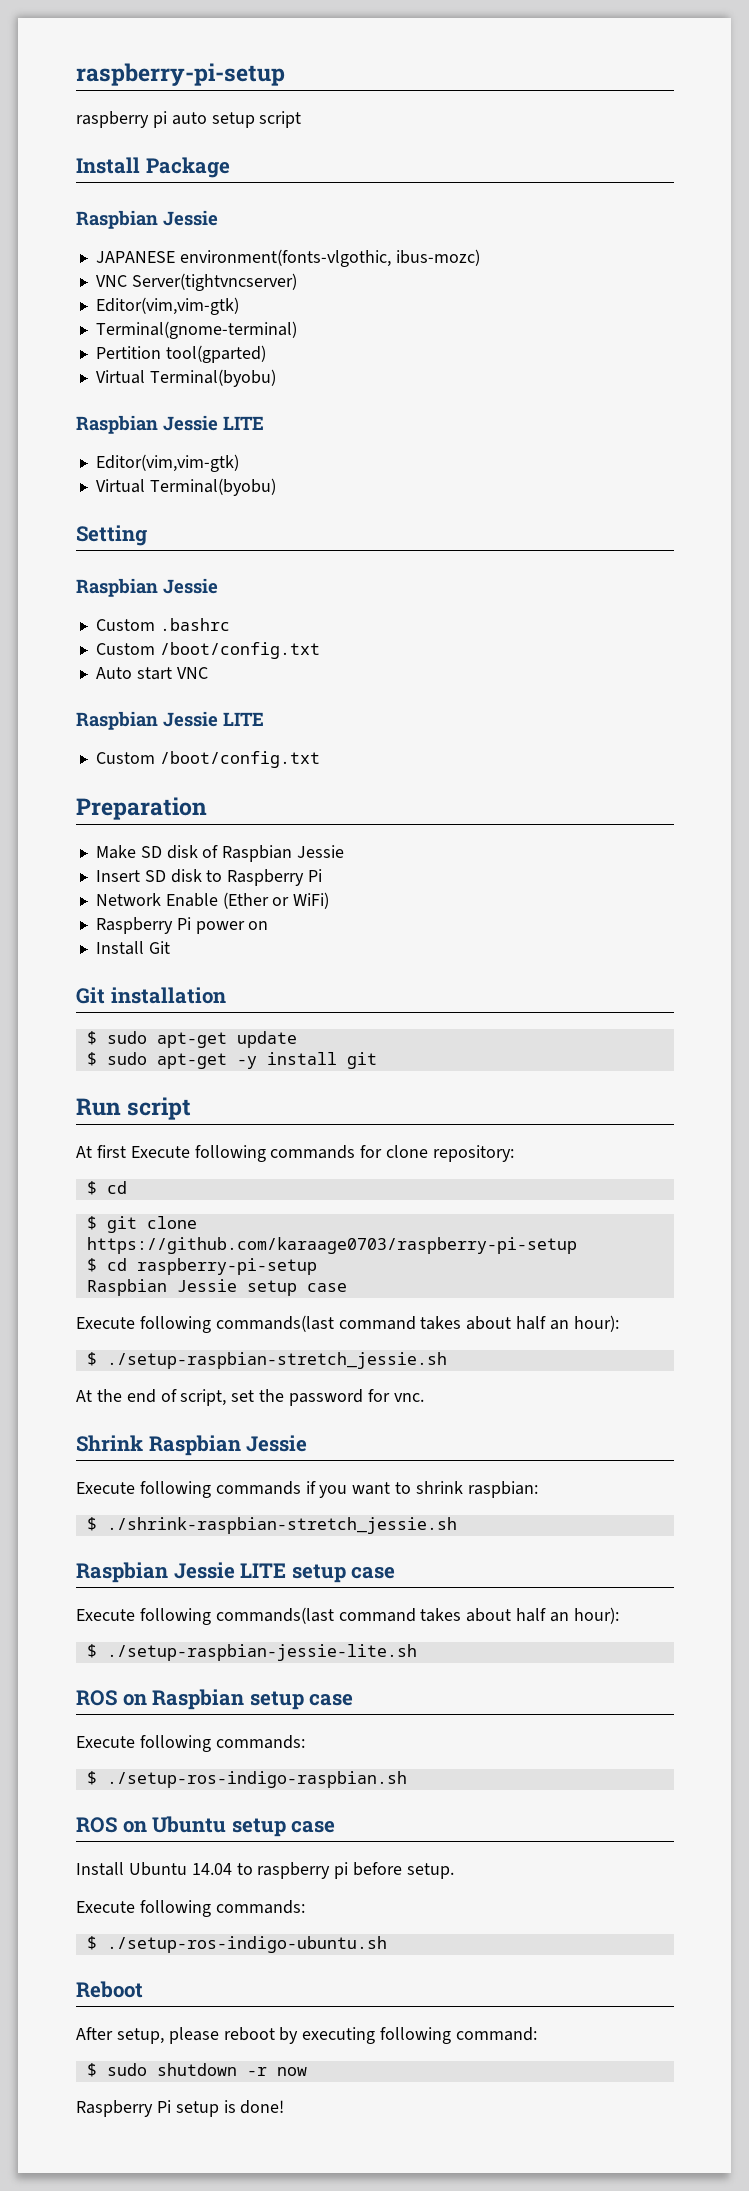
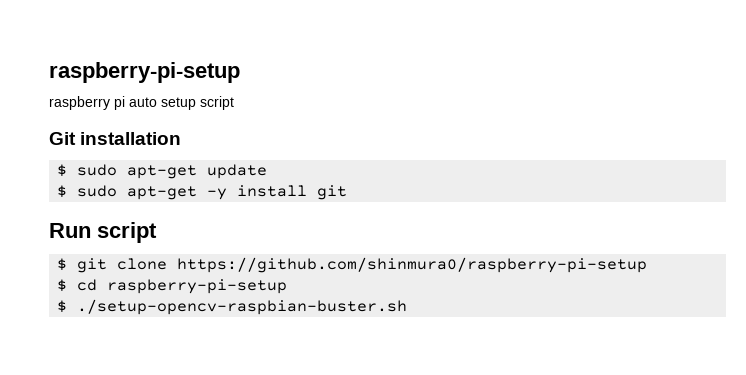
[76,157,230,178] [76,210,218,229] [95,249,480,267] [95,273,297,291] [95,297,239,315] [95,321,297,339] [95,345,266,363] [95,369,276,387] [76,415,264,434] [95,454,239,472] [95,478,276,496] [76,525,147,546] [76,578,218,597] [95,618,230,631] [95,642,320,659] [95,667,208,680] [76,711,264,730] [95,751,320,768] [76,797,207,820] [95,845,345,862] [95,869,323,886] [95,892,330,909] [95,917,269,934] [95,941,170,955] // Install Package // Raspbian Jessie // JAPANESE environment(fonts-vlgothic, ibus-mozc) // VNC Server(tightvncserver) // Editor(vim,vim-gtk) // Terminal(gnome-terminal) // Pertition tool(gparted) // Virtual Terminal(byobu) // Raspbian Jessie LITE // Editor(vim,vim-gtk) // Virtual Terminal(byobu) // Setting // Raspbian Jessie // Custom .bashrc // Custom /boot/config.txt // Auto start VNC // Raspbian Jessie LITE // Custom /boot/config.txt // Preparation // Make SD disk of Raspbian Jessie // Insert SD disk to Raspberry Pi // Network Enable (Ether or WiFi) // Raspberry Pi power on // Install Git -> (234, 103) none
[76,1145,515,1162] [86,1181,127,1195] // At first Execute following commands for clone repository: // $ cd -> (157, 232) none
[86,1237,577,1254] https://github.com/karaage0703/raspberry-pi-setup -> [177,257,648,273] https://github.com/shinmura0/raspberry-pi-setup
[86,1279,347,1296] [76,1315,619,1333] [86,1352,447,1369] [76,1389,424,1406] [76,1435,308,1456] [76,1481,538,1498] [86,1517,457,1534] [76,1562,396,1583] [76,1607,619,1625] [86,1644,417,1661] [76,1689,354,1710] [76,1735,305,1752] [86,1771,407,1788] [76,1816,336,1837] [76,1862,455,1879] [76,1900,305,1917] [86,1936,387,1953] [76,1981,143,1998] [76,2027,538,2044] [86,2063,307,2077] [76,2100,285,2117] Raspbian Jessie setup case // Execute following commands(last command takes about half an hour): // $ ./setup-raspbian-stretch_jessie.sh // At the end of script, set the password for vnc. // Shrink Raspbian Jessie // Execute following commands if you want to shrink raspbian: // $ ./shrink-raspbian-stretch_jessie.sh // Raspbian Jessie LITE setup case // Execute following commands(last command takes about half an hour): // $ ./setup-raspbian-jessie-lite.sh // ROS on Raspbian setup case // Execute following commands: // $ ./setup-ros-indigo-raspbian.sh // ROS on Ubuntu setup case // Install Ubuntu 14.04 to raspberry pi before setup. // Execute following commands: // $ ./setup-ros-indigo-ubuntu.sh // Reboot // After setup, please reboot by executing following command: // $ sudo shutdown -r now // Raspberry Pi setup is done! -> [57,299,408,315] $ ./setup-opencv-raspbian-buster.sh

